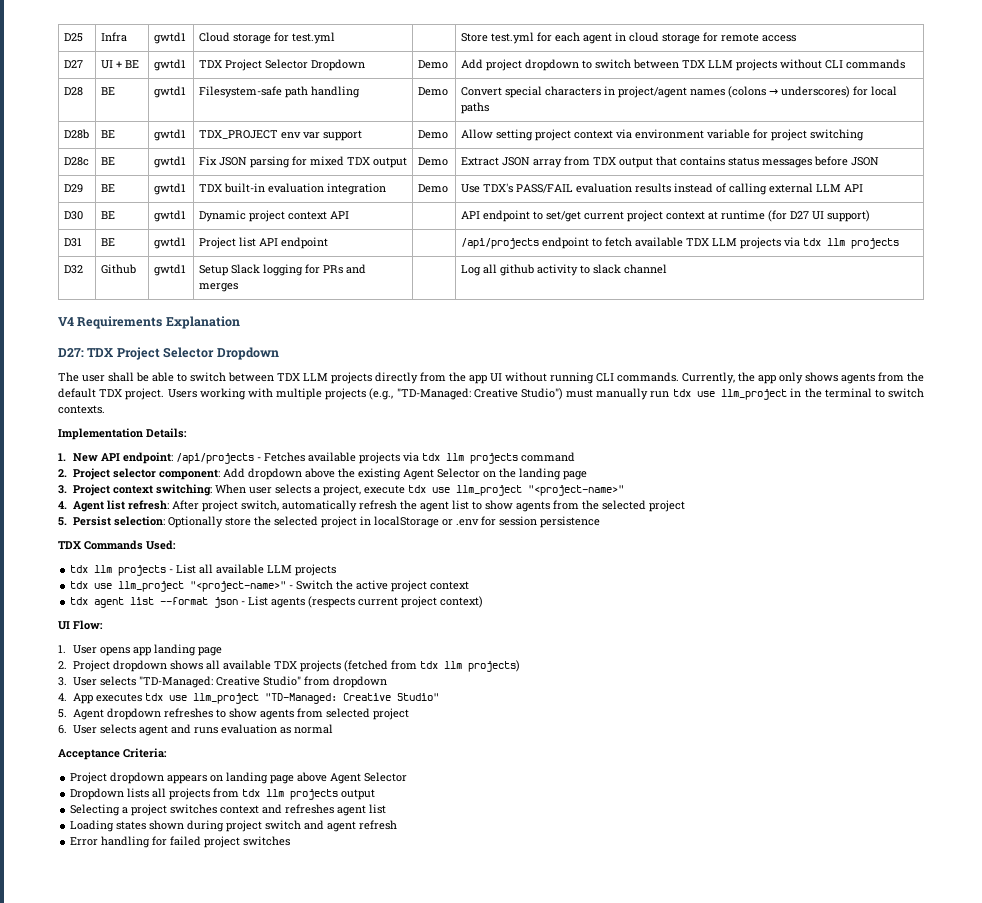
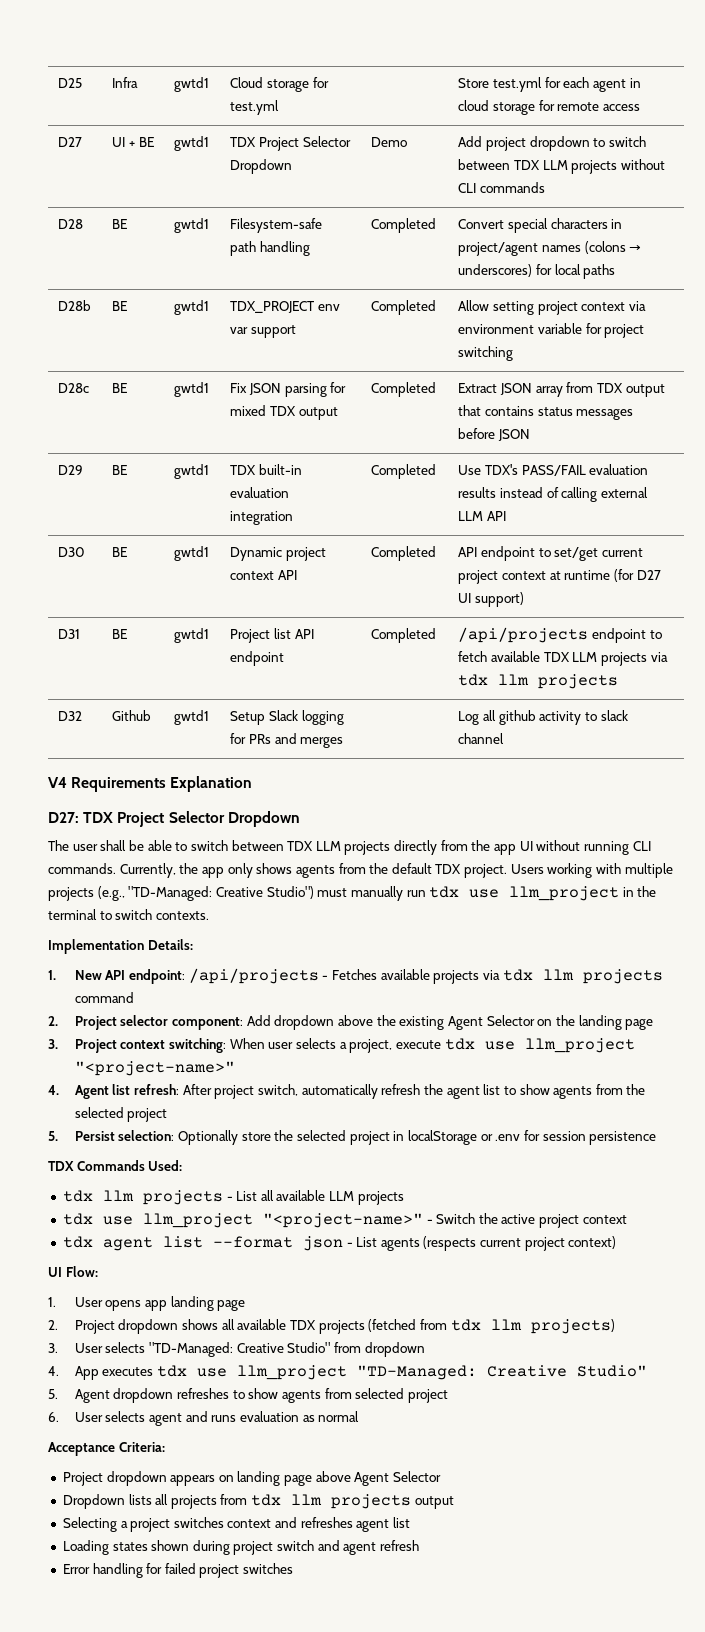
[417,87,448,96] Demo -> [371,218,437,233] Completed
[417,130,448,139] Demo -> [371,300,437,315] Completed
[417,157,448,166] Demo -> [371,382,437,397] Completed
[417,184,448,193] Demo -> [371,464,437,479] Completed
(349, 215) none -> [371,546,437,561] Completed
(328, 243) none -> [371,628,437,643] Completed

